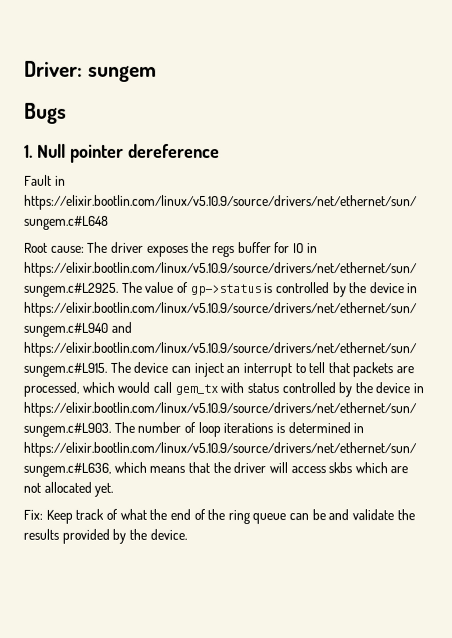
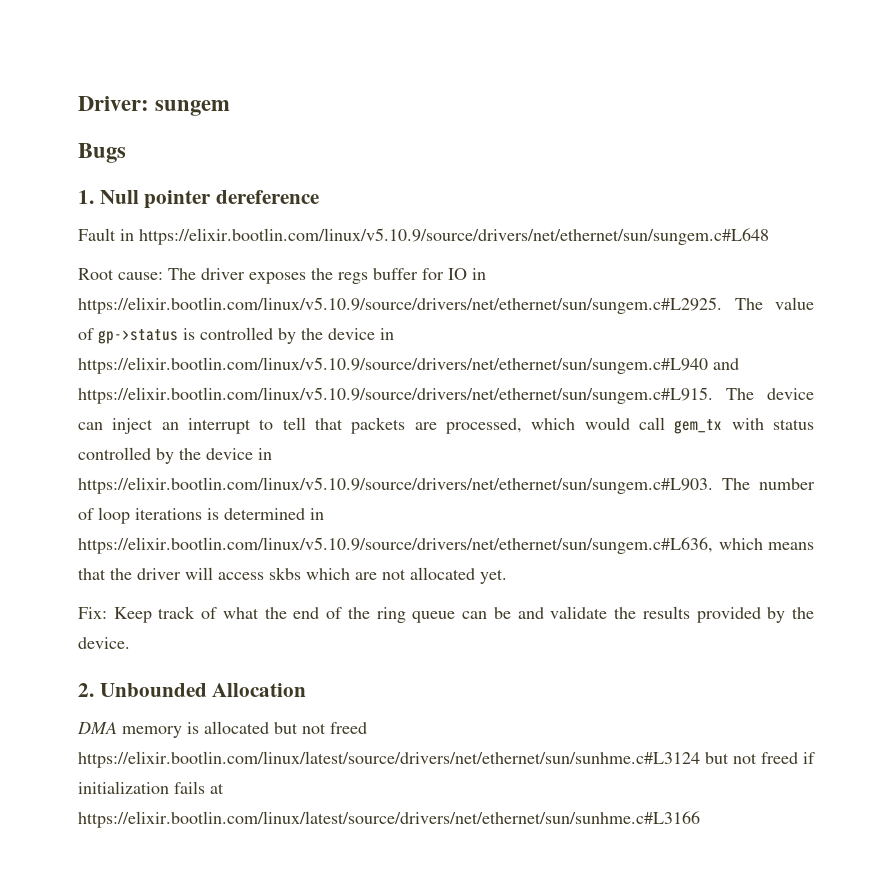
(187, 534) none -> [78,683,307,697] [77,721,367,738] [78,751,815,768] [78,781,224,794] [78,811,700,828] // 2. Unbounded Allocation // DMA memory is allocated but not freed https://elixir.bootlin.com/linux/latest/source/drivers/net/ethernet/sun/sunhme.c#L3124 but not freed if initialization fails at https://elixir.bootlin.com/linux/latest/source/drivers/net/ethernet/sun/sunhme.c#L3166

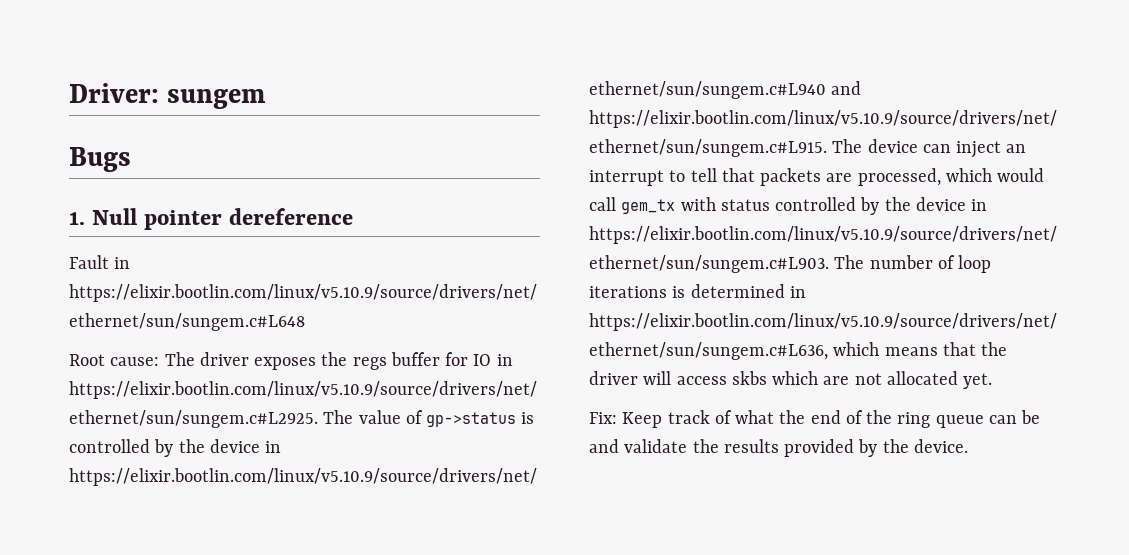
[78,683,307,697] [77,721,367,738] [78,751,815,768] [78,781,224,794] [78,811,700,828] // 2. Unbounded Allocation // DMA memory is allocated but not freed https://elixir.bootlin.com/linux/latest/source/drivers/net/ethernet/sun/sunhme.c#L3124 but not freed if initialization fails at https://elixir.bootlin.com/linux/latest/source/drivers/net/ethernet/sun/sunhme.c#L3166 -> (968, 446) none

